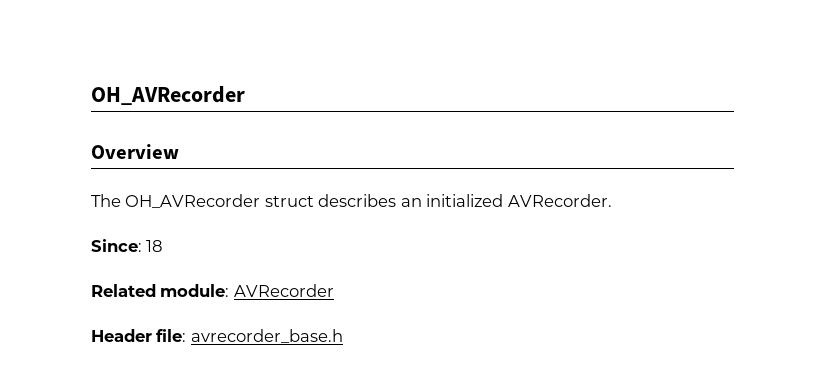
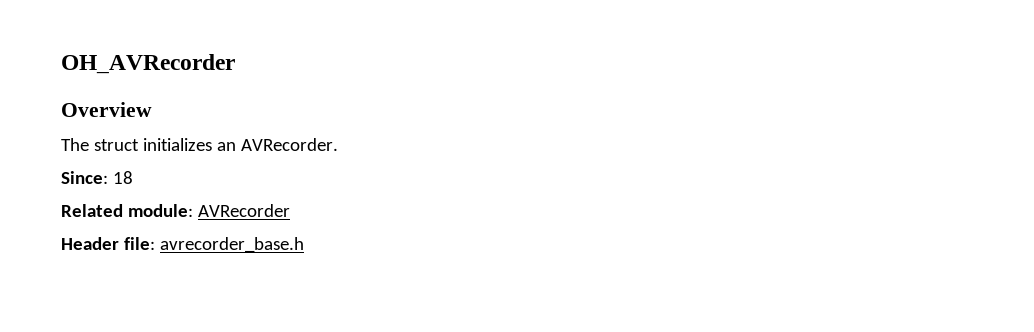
[125,194,504,208] OH_AVRecorder struct describes an initialized -> [93,138,236,151] struct initializes an

